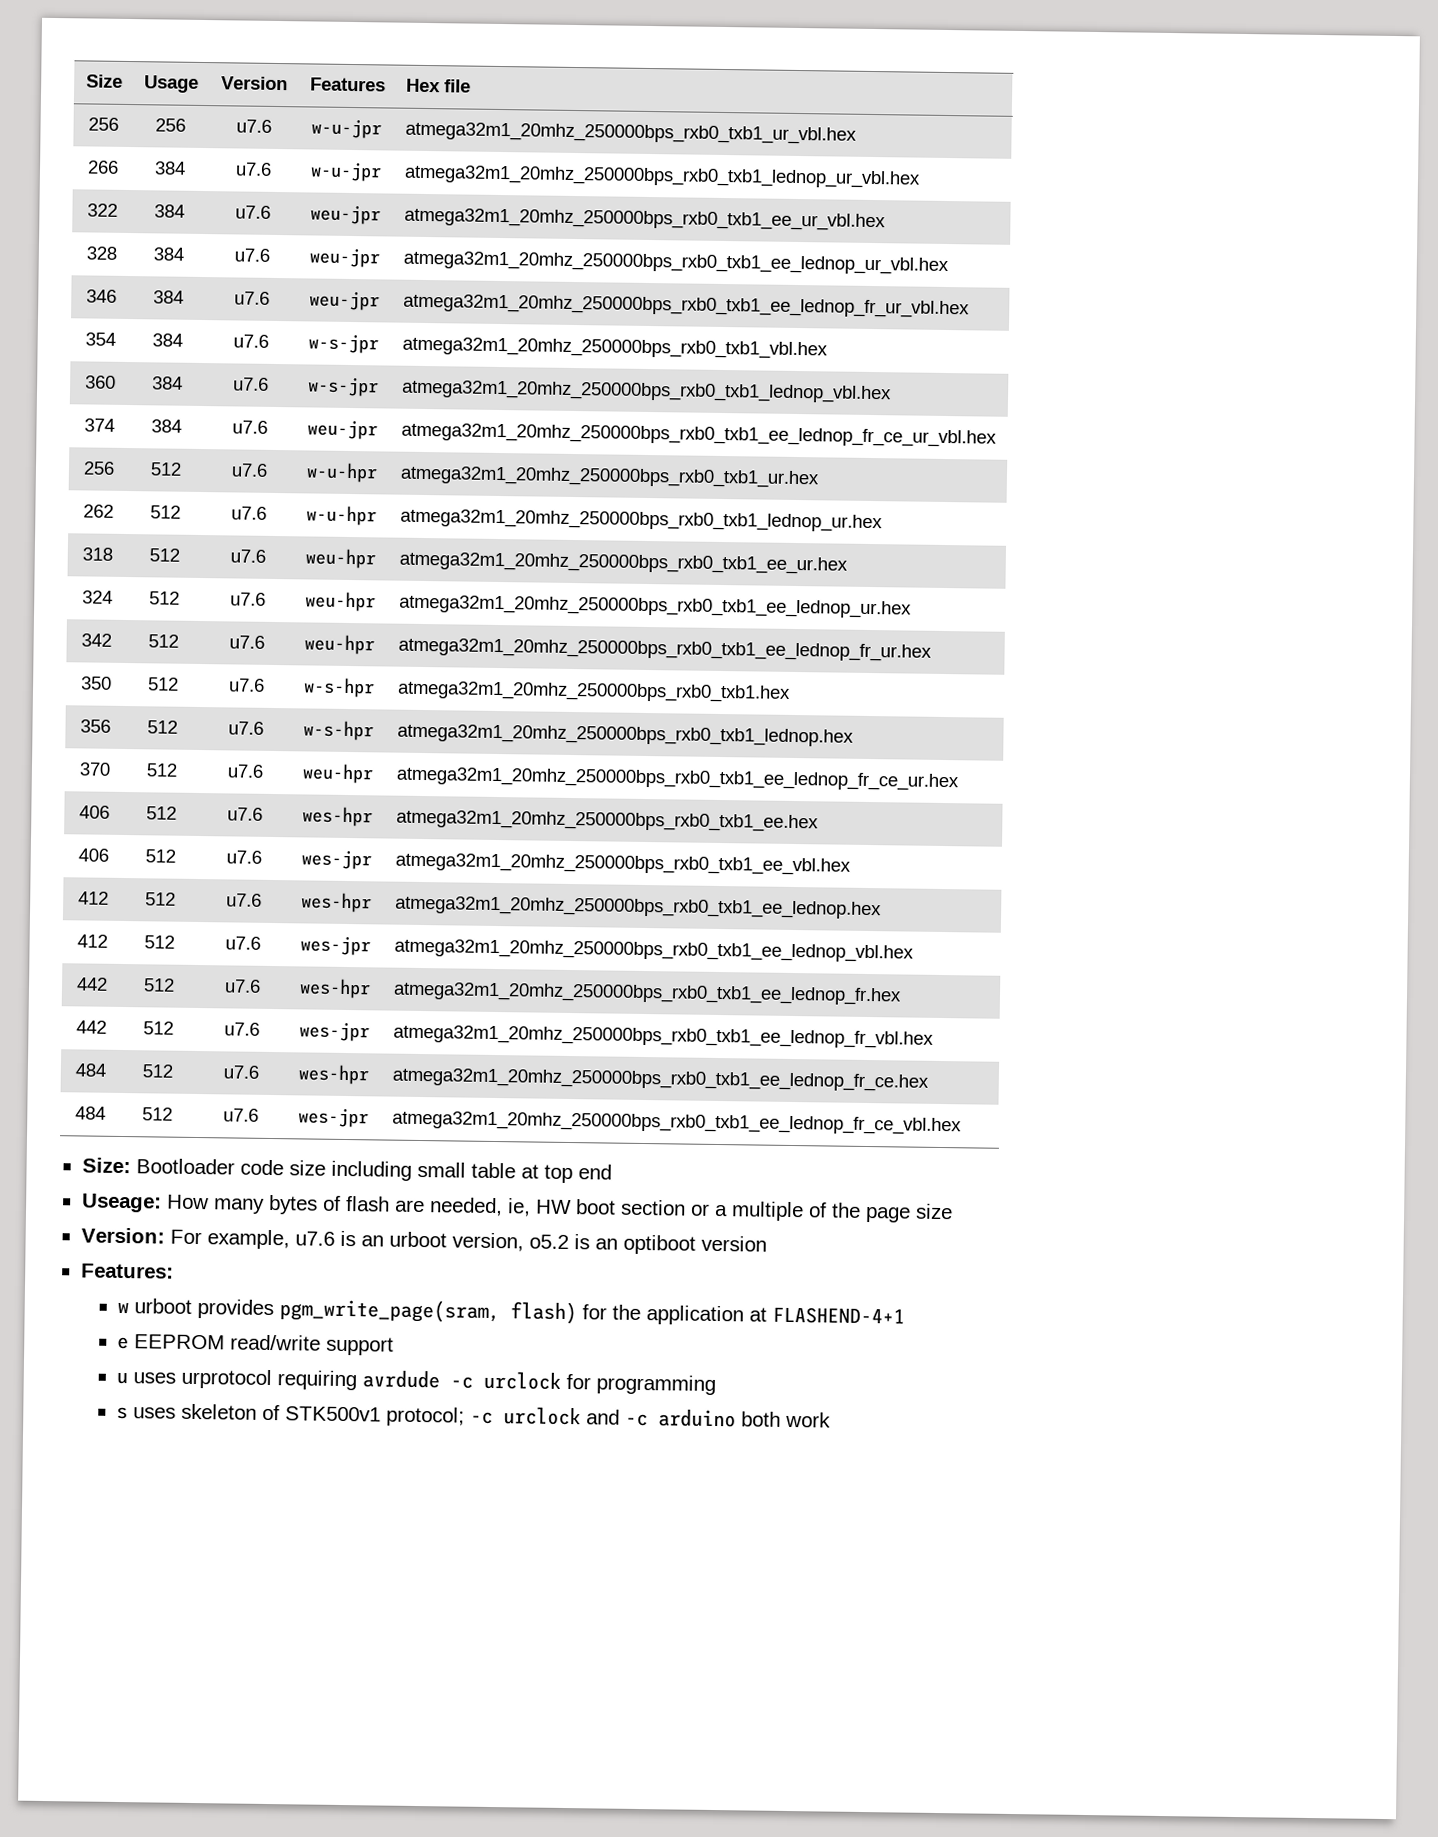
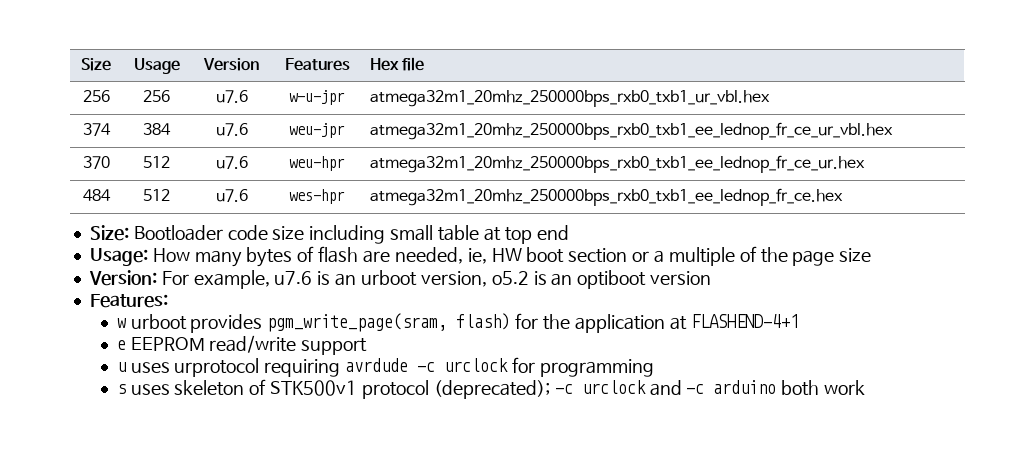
[86,160,119,174] [154,161,186,175] [234,162,272,176] [310,162,382,182] [403,164,921,189] [86,203,118,217] [154,204,185,218] [234,205,271,219] [310,205,381,225] [403,207,886,232] [85,246,117,260] [153,247,184,261] [233,248,270,262] [309,248,380,268] [402,250,949,276] [85,289,117,303] [153,290,184,304] [233,291,270,305] [309,291,380,311] [402,293,970,319] [84,332,116,346] [152,333,183,347] [232,334,269,348] [308,334,379,354] [401,336,828,360] [84,375,116,389] [152,376,183,390] [232,377,269,391] [307,377,379,397] [400,379,892,404] // 266 | 384 | u7.6 | w-u-jpr | atmega32m1_20mhz_250000bps_rxb0_txb1_lednop_ur_vbl.hex // 322 | 384 | u7.6 | weu-jpr | atmega32m1_20mhz_250000bps_rxb0_txb1_ee_ur_vbl.hex // 328 | 384 | u7.6 | weu-jpr | atmega32m1_20mhz_250000bps_rxb0_txb1_ee_lednop_ur_vbl.hex // 346 | 384 | u7.6 | weu-jpr | atmega32m1_20mhz_250000bps_rxb0_txb1_ee_lednop_fr_ur_vbl.hex // 354 | 384 | u7.6 | w-s-jpr | atmega32m1_20mhz_250000bps_rxb0_txb1_vbl.hex // 360 | 384 | u7.6 | w-s-jpr | atmega32m1_20mhz_250000bps_rxb0_txb1_lednop_vbl.hex -> (770, 98) none
[82,461,115,475] [150,462,182,476] [230,463,268,477] [306,462,378,483] [399,465,820,489] [82,504,114,518] [150,505,181,519] [230,506,267,520] [306,505,377,526] [399,508,883,533] [81,547,113,561] [149,548,180,562] [229,549,266,563] [305,548,376,569] [398,551,848,575] [81,590,113,604] [149,591,180,605] [229,592,266,606] [305,591,376,612] [398,594,912,619] [80,633,112,647] [148,634,179,648] [228,635,265,649] [304,634,375,655] [397,637,932,662] [80,676,112,690] [148,677,179,691] [228,678,265,692] [303,677,375,698] [396,680,791,703] [79,719,111,733] [147,720,178,734] [227,721,264,735] [303,720,374,741] [396,723,854,747] // 256 | 512 | u7.6 | w-u-hpr | atmega32m1_20mhz_250000bps_rxb0_txb1_ur.hex // 262 | 512 | u7.6 | w-u-hpr | atmega32m1_20mhz_250000bps_rxb0_txb1_lednop_ur.hex // 318 | 512 | u7.6 | weu-hpr | atmega32m1_20mhz_250000bps_rxb0_txb1_ee_ur.hex // 324 | 512 | u7.6 | weu-hpr | atmega32m1_20mhz_250000bps_rxb0_txb1_ee_lednop_ur.hex // 342 | 512 | u7.6 | weu-hpr | atmega32m1_20mhz_250000bps_rxb0_txb1_ee_lednop_fr_ur.hex // 350 | 512 | u7.6 | w-s-hpr | atmega32m1_20mhz_250000bps_rxb0_txb1.hex // 356 | 512 | u7.6 | w-s-hpr | atmega32m1_20mhz_250000bps_rxb0_txb1_lednop.hex -> (893, 131) none
[78,805,110,819] [146,806,177,820] [226,807,263,821] [302,806,373,827] [395,809,819,833] [77,848,109,862] [145,849,176,863] [225,850,262,864] [301,850,372,870] [394,852,851,876] [77,891,109,905] [145,892,176,906] [225,893,262,907] [301,892,372,913] [394,895,882,920] [76,934,108,948] [144,935,175,949] [224,936,261,950] [300,936,371,956] [393,938,914,963] [75,977,108,991] [143,978,175,992] [223,979,261,993] [299,978,371,999] [392,981,902,1006] [75,1020,107,1034] [143,1021,174,1035] [223,1022,260,1036] [299,1022,370,1042] [392,1024,934,1049] // 406 | 512 | u7.6 | wes-hpr | atmega32m1_20mhz_250000bps_rxb0_txb1_ee.hex // 406 | 512 | u7.6 | wes-jpr | atmega32m1_20mhz_250000bps_rxb0_txb1_ee_vbl.hex // 412 | 512 | u7.6 | wes-hpr | atmega32m1_20mhz_250000bps_rxb0_txb1_ee_lednop.hex // 412 | 512 | u7.6 | wes-jpr | atmega32m1_20mhz_250000bps_rxb0_txb1_ee_lednop_vbl.hex // 442 | 512 | u7.6 | wes-hpr | atmega32m1_20mhz_250000bps_rxb0_txb1_ee_lednop_fr.hex // 442 | 512 | u7.6 | wes-jpr | atmega32m1_20mhz_250000bps_rxb0_txb1_ee_lednop_fr_vbl.hex -> (865, 164) none
[74,1106,106,1120] [142,1107,173,1121] [222,1108,259,1122] [298,1108,369,1128] [391,1110,962,1136] // 484 | 512 | u7.6 | wes-jpr | atmega32m1_20mhz_250000bps_rxb0_txb1_ee_lednop_fr_ce_vbl.hex -> (843, 197) none
[81,1193,162,1213] Useage: -> [89,248,148,266] Usage:
[386,1406,466,1427] protocol; -> [362,380,550,399] protocol (deprecated);

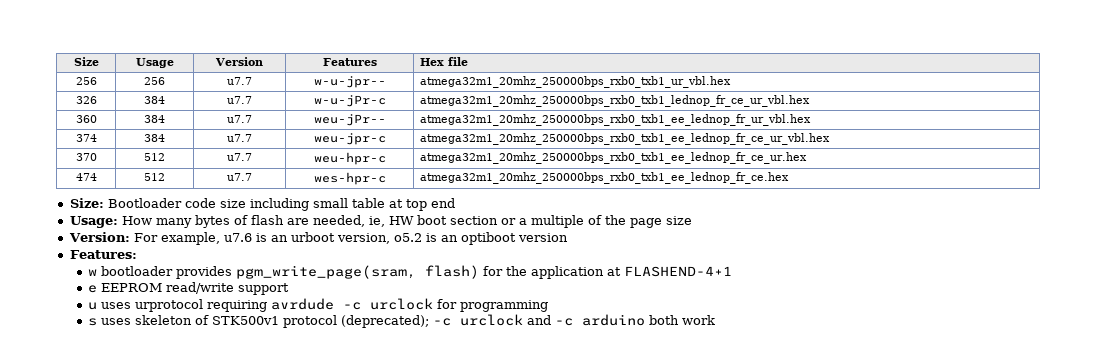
[215,90,248,103] [289,90,345,105] u7.6 | w-u-jpr -> [227,77,253,85] [313,76,386,88] u7.7 | w-u-jpr--
(770, 98) none -> [75,96,97,104] [144,96,165,104] [227,96,253,104] [313,95,386,107] [420,95,811,107] [75,115,97,123] [144,115,165,123] [227,115,253,123] [313,114,386,126] [420,114,812,126] // 326 | 384 | u7.7 | w-u-jPr-c | atmega32m1_20mhz_250000bps_rxb0_txb1_lednop_fr_ce_ur_vbl.hex // 360 | 384 | u7.7 | weu-jPr-- | atmega32m1_20mhz_250000bps_rxb0_txb1_ee_lednop_fr_ur_vbl.hex
[215,123,248,136] [289,123,345,138] u7.6 | weu-jpr -> [227,134,253,142] [313,133,386,145] u7.7 | weu-jpr-c
[215,156,248,169] [289,156,345,171] u7.6 | weu-hpr -> [227,153,253,161] [313,152,386,165] u7.7 | weu-hpr-c
[82,189,111,201] [143,189,170,201] [215,189,248,202] [289,189,345,204] 484 | 512 | u7.6 | wes-hpr -> [75,173,97,181] [144,173,165,181] [227,173,253,181] [313,172,386,185] 474 | 512 | u7.7 | wes-hpr-c
[130,314,187,330] urboot -> [101,266,174,276] bootloader

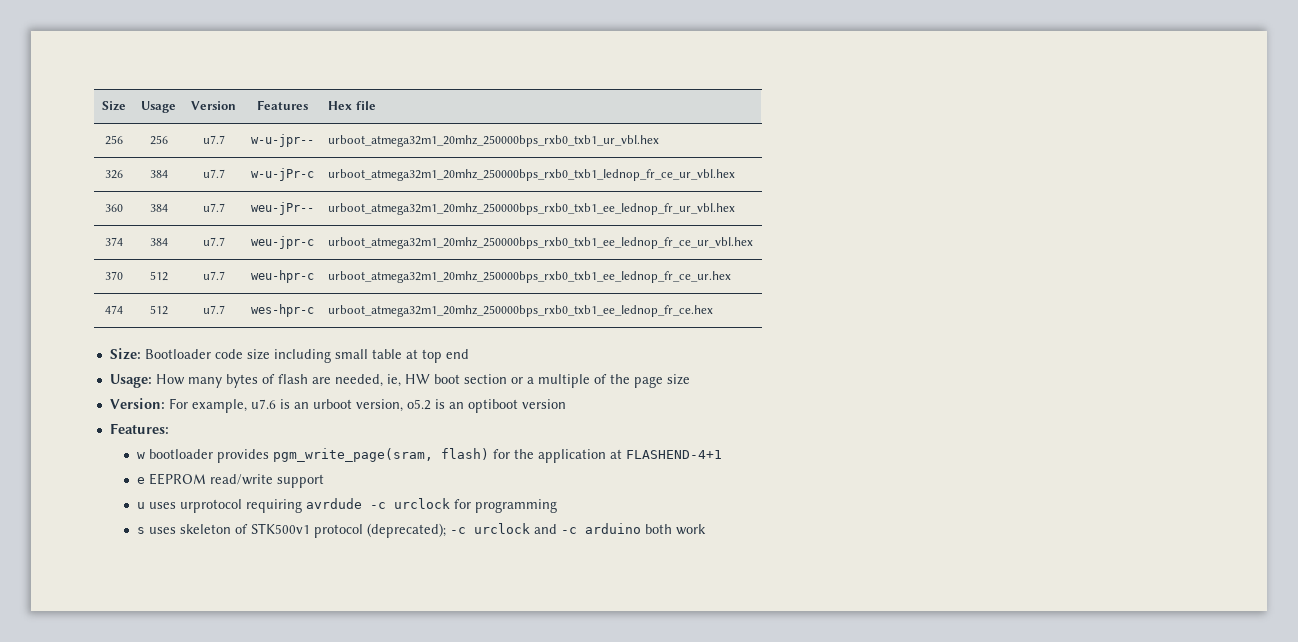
[420,76,732,88] atmega32m1_20mhz_250000bps_rxb0_txb1_ur_vbl.hex -> [328,135,660,147] urboot_atmega32m1_20mhz_250000bps_rxb0_txb1_ur_vbl.hex
[420,95,811,107] atmega32m1_20mhz_250000bps_rxb0_txb1_lednop_fr_ce_ur_vbl.hex -> [328,169,736,181] urboot_atmega32m1_20mhz_250000bps_rxb0_txb1_lednop_fr_ce_ur_vbl.hex
[420,114,812,126] atmega32m1_20mhz_250000bps_rxb0_txb1_ee_lednop_fr_ur_vbl.hex -> [328,203,736,215] urboot_atmega32m1_20mhz_250000bps_rxb0_txb1_ee_lednop_fr_ur_vbl.hex
[420,133,831,145] atmega32m1_20mhz_250000bps_rxb0_txb1_ee_lednop_fr_ce_ur_vbl.hex -> [328,237,754,249] urboot_atmega32m1_20mhz_250000bps_rxb0_txb1_ee_lednop_fr_ce_ur_vbl.hex
[420,152,808,164] atmega32m1_20mhz_250000bps_rxb0_txb1_ee_lednop_fr_ce_ur.hex -> [328,271,732,283] urboot_atmega32m1_20mhz_250000bps_rxb0_txb1_ee_lednop_fr_ce_ur.hex
[420,172,790,184] atmega32m1_20mhz_250000bps_rxb0_txb1_ee_lednop_fr_ce.hex -> [328,305,714,317] urboot_atmega32m1_20mhz_250000bps_rxb0_txb1_ee_lednop_fr_ce.hex

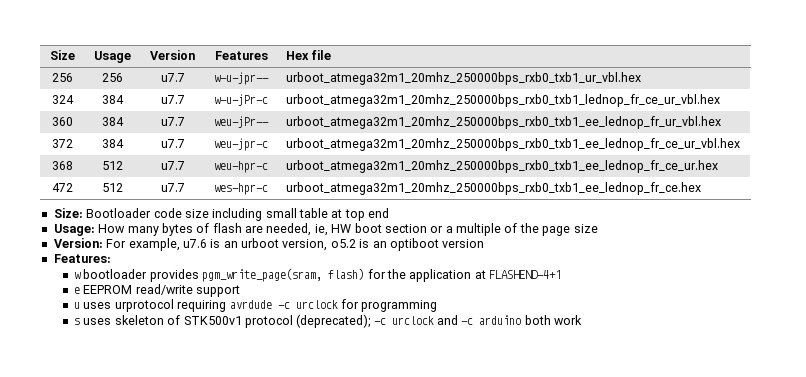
[105,170,123,179] 326 -> [52,95,74,104] 324
[105,237,123,246] 374 -> [52,139,73,148] 372
[105,271,123,280] 370 -> [52,161,73,170] 368
[105,305,123,314] 474 -> [52,183,73,192] 472

